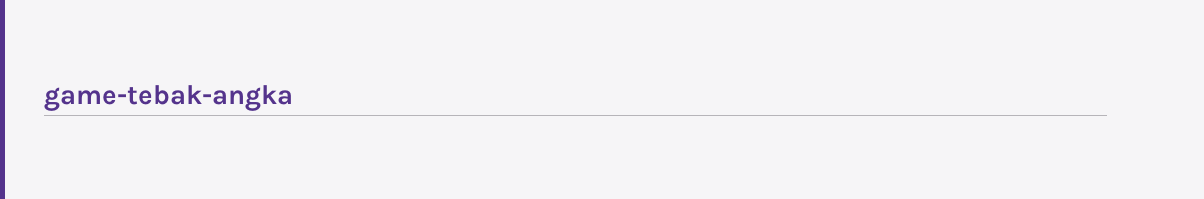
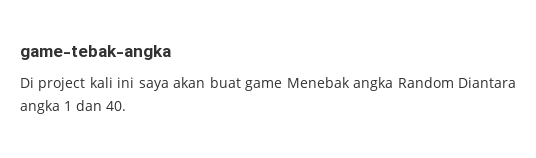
(293, 98) none -> [20,77,516,91] [20,100,126,114] // Di project kali ini saya akan buat game Menebak angka Random Diantara angka 1 dan 40.

